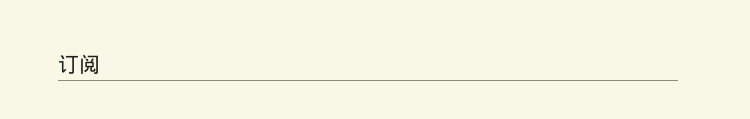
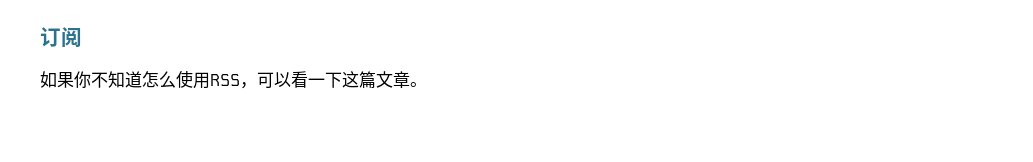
(100, 64) none -> [40,70,427,89] // 如果你不知道怎么使用RSS，可以看一下这篇文章。

